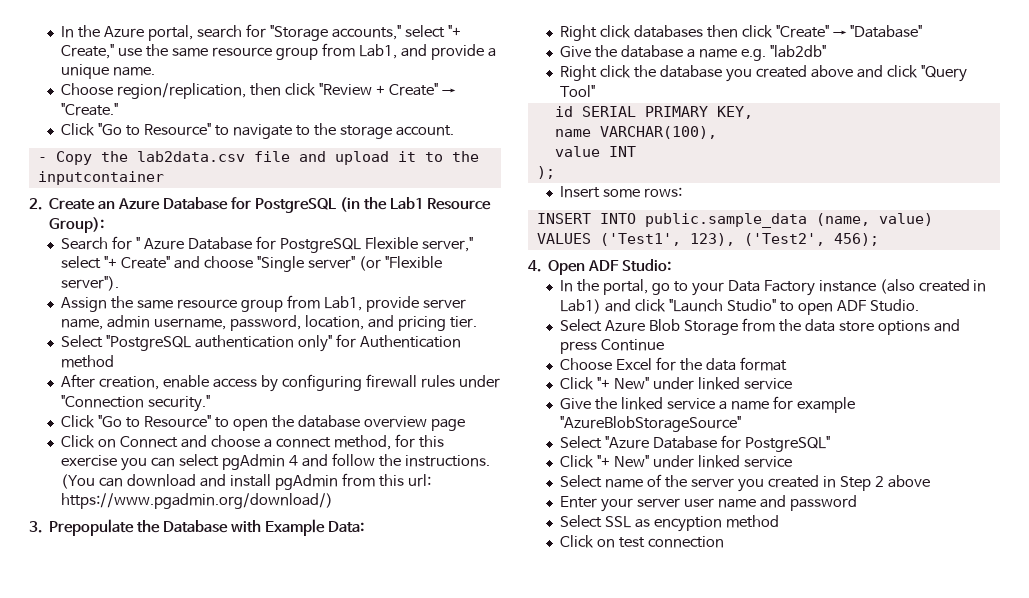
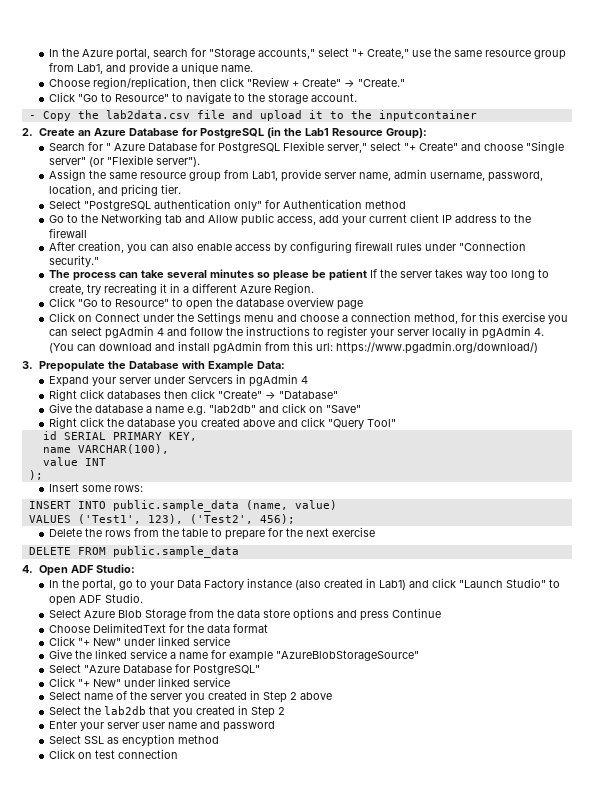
(115, 361) none -> [49,213,532,226] [49,228,88,238] // Go to the Networking tab and Allow public access, add your current client IP address to the firewall
(160, 383) none -> [127,243,195,253] you can also
(211, 403) none -> [49,269,550,281] [49,283,315,295] // The process can take several minutes so please be patient If the server takes way too long to create, try recreating it in a different Azure Region.
(179, 442) none -> [143,312,275,324] under the Settings menu
[275,437,331,448] connect -> [351,312,412,322] connection
[404,455,490,467] instructions. -> [246,326,545,339] instructions to register your server locally in pgAdmin 4.
(364, 527) none -> [49,374,309,387] // Expand your server under Servcers in pgAdmin 4
(826, 51) none -> [259,403,362,413] and click on "Save"
(879, 239) none -> [49,527,376,540] [28,546,239,558] // Delete the rows from the table to prepare for the next exercise // DELETE FROM public.sample_data
[616,358,653,370] Excel -> [93,623,167,633] DelimitedText
(930, 481) none -> [49,705,286,718] // Select the lab2db that you created in Step 2

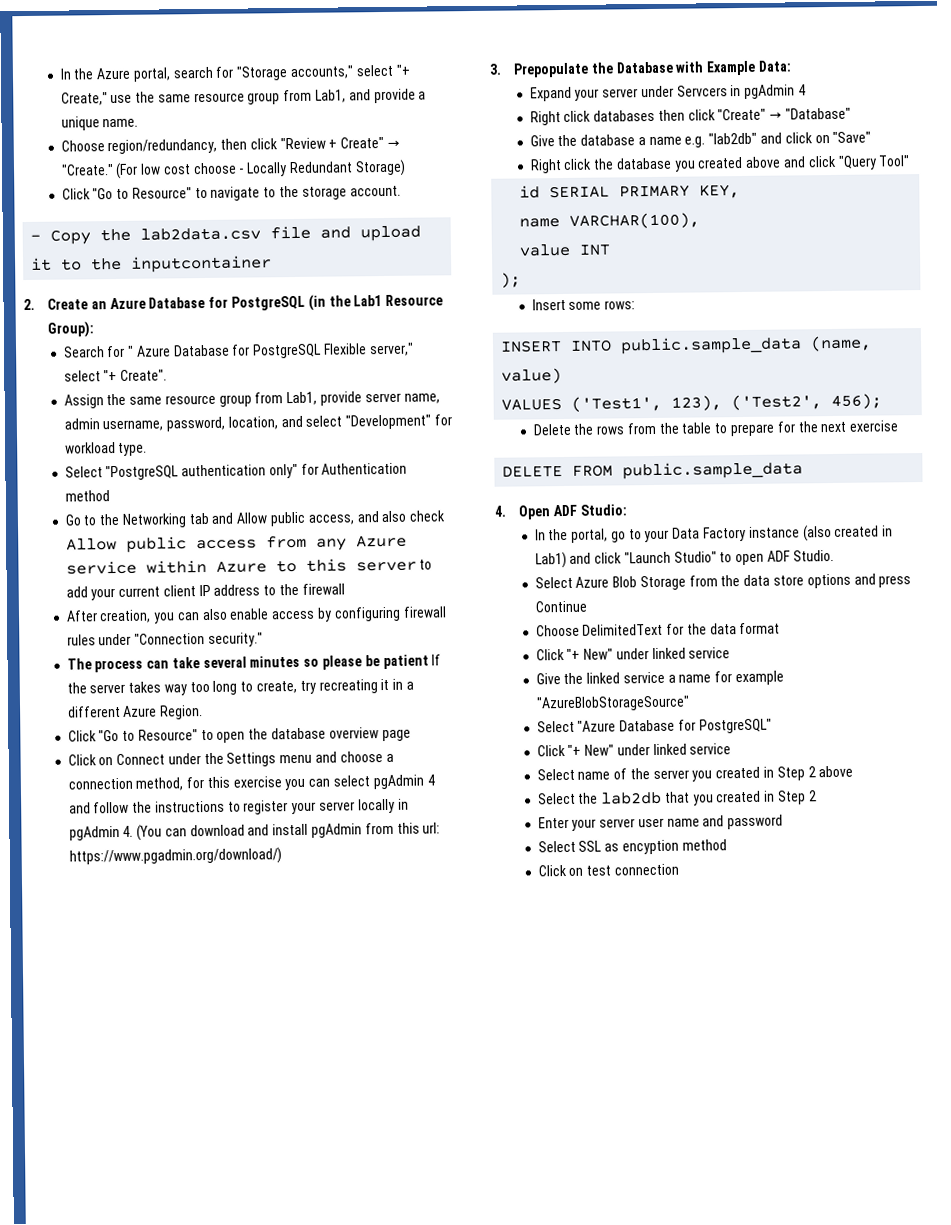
[93,77,191,90] region/replication, -> [107,138,218,155] region/redundancy,
(406, 82) none -> [115,159,406,179] (For low cost choose - Locally Redundant Storage)
[419,141,565,153] [49,155,201,167] Create" and choose "Single server" (or "Flexible server"). -> [120,369,168,381] Create".
[121,184,182,197] pricing tier. -> [305,414,452,430] [64,442,148,456] select "Development" for workload type.
(317, 220) none -> [356,510,446,523] [65,534,407,553] [65,558,433,575] and also check Allow public access from any Azure service within Azure to this server to

